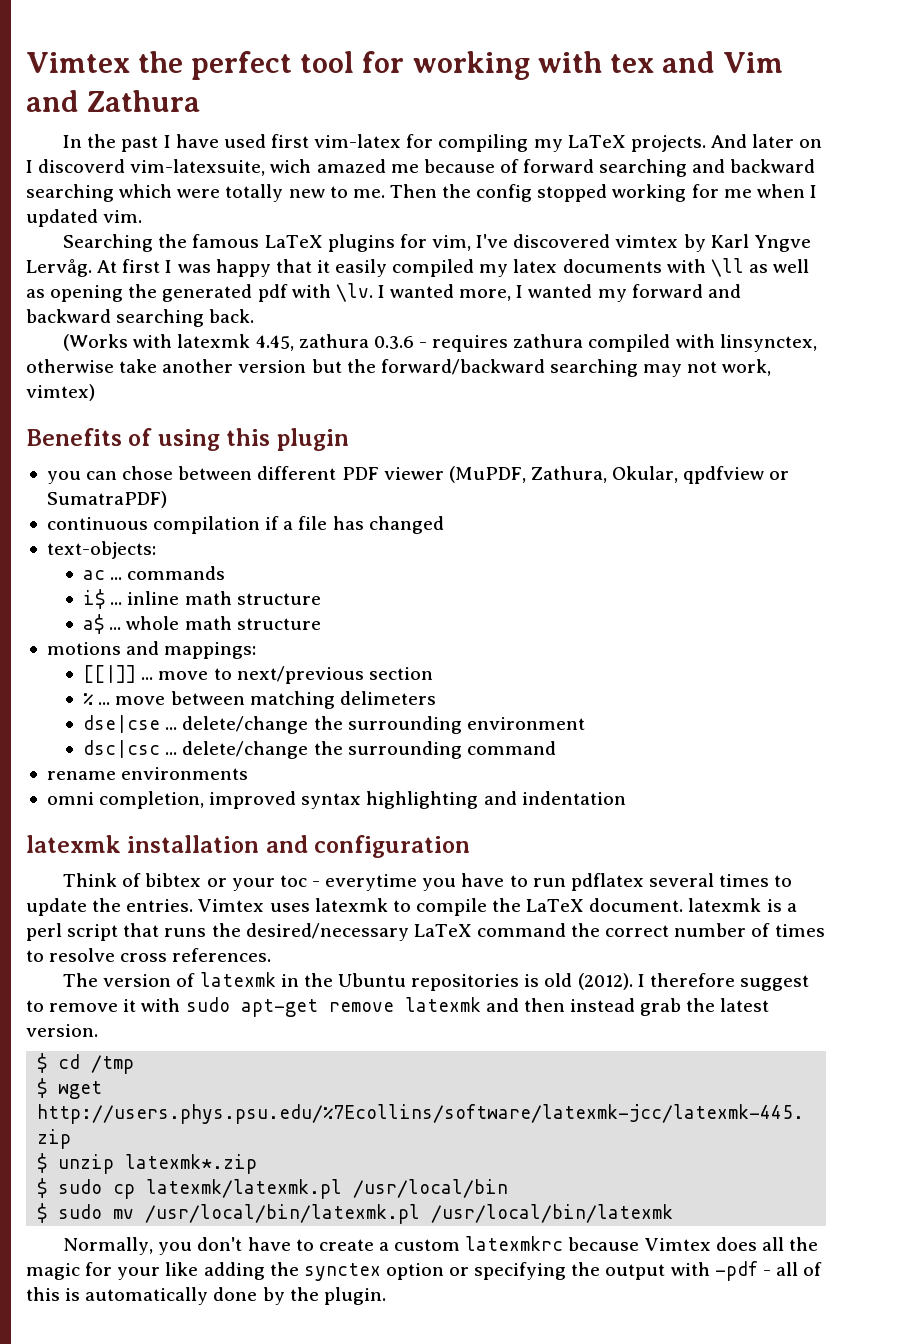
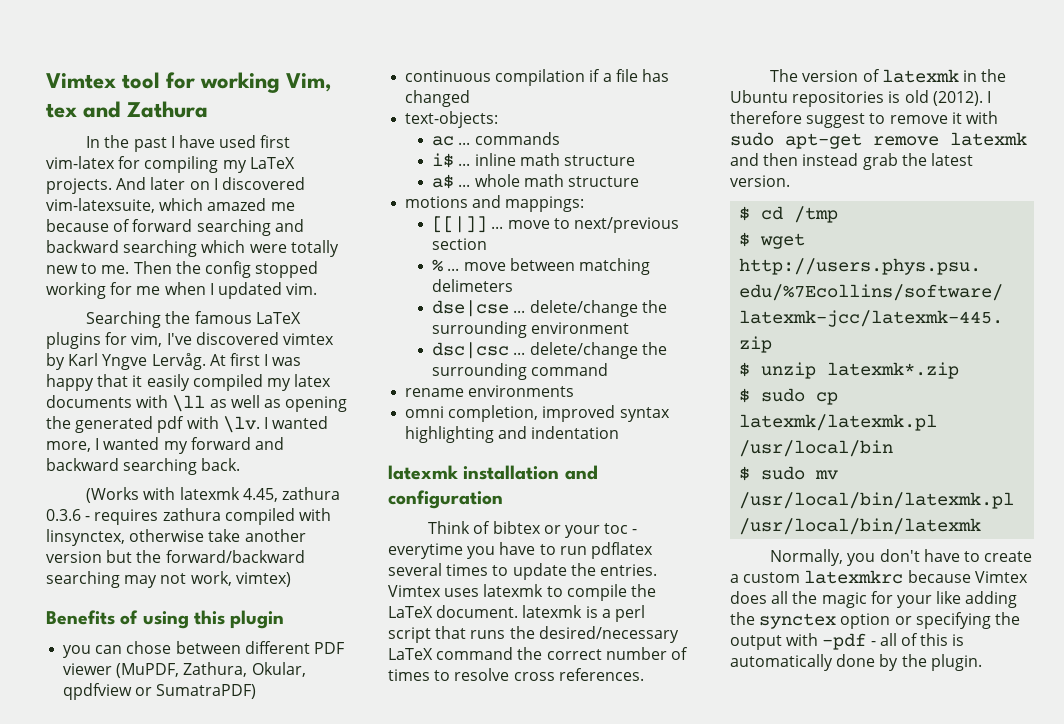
[26,51,293,80] Vimtex the perfect -> [46,73,116,89] Vimtex
[537,51,602,73] with -> [286,73,333,92] Vim,
[722,52,783,73] [26,90,79,112] Vim and -> (122, 109) none
[38,159,312,176] discoverd vim-latexsuite, wich -> [221,177,305,190] [46,198,204,213] discovered vim-latexsuite, which

